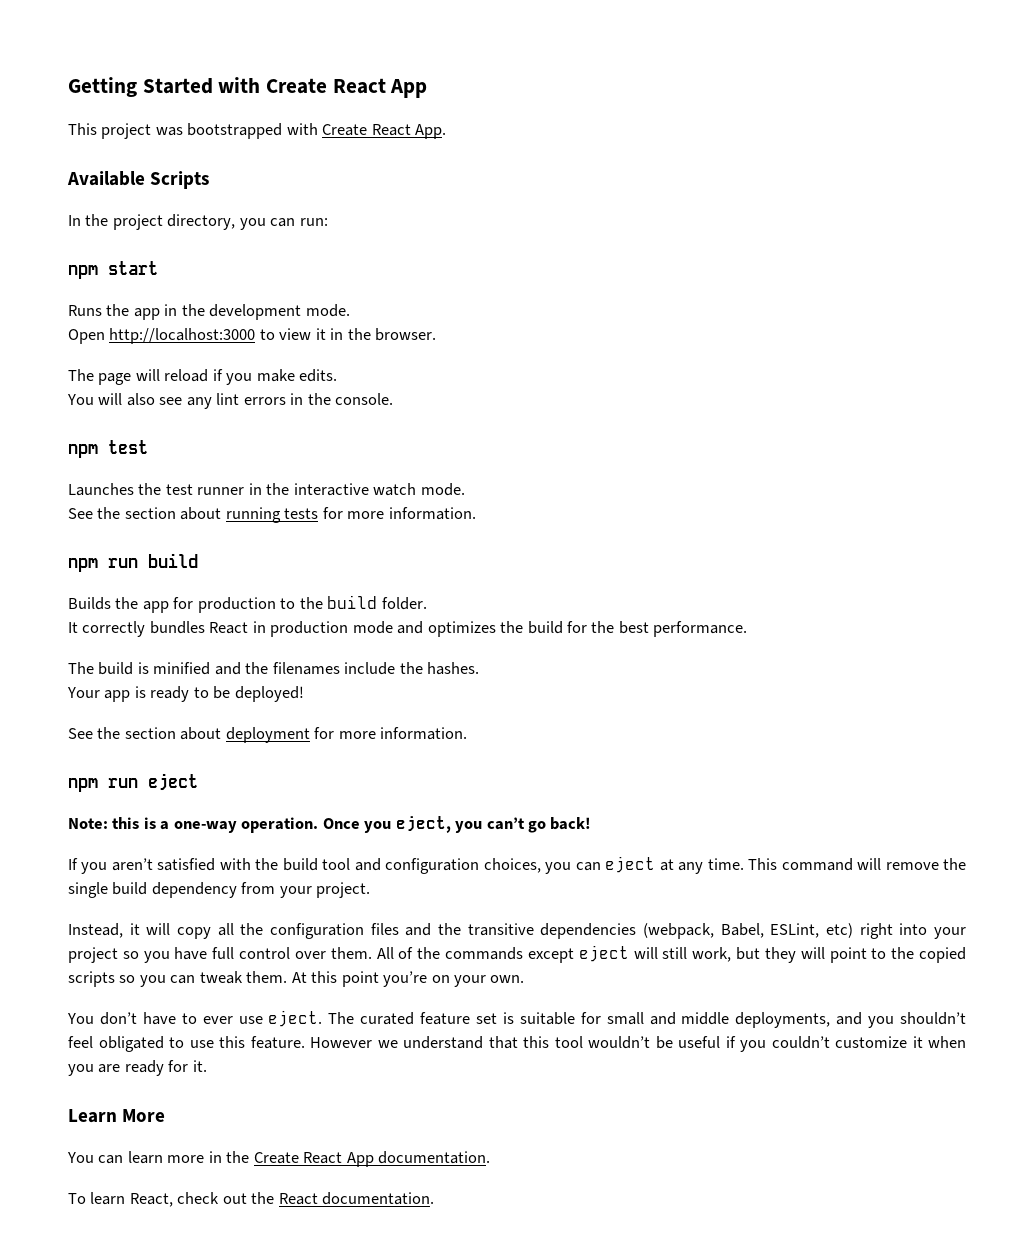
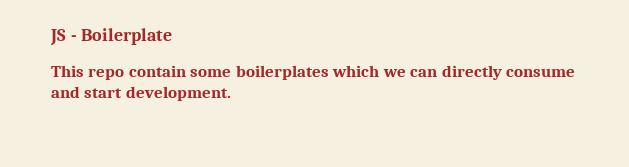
[68,77,428,98] [68,123,447,139] [67,171,210,189] [68,214,328,230] [68,261,158,279] [68,304,350,320] [68,328,437,344] [68,369,338,385] [67,393,394,409] [68,440,148,458] [68,483,465,496] [68,507,476,523] [68,553,198,572] [68,595,427,613] [68,621,748,637] [68,662,480,675] [67,686,304,702] [68,727,468,743] [68,773,198,792] [68,816,592,833] [68,856,967,874] [68,882,371,898] [68,923,966,939] [68,945,967,963] [68,971,525,987] [67,1010,966,1028] [68,1036,966,1052] [68,1060,207,1076] [68,1109,166,1123] [67,1151,491,1167] [68,1192,435,1207] Getting Started with Create React App // This project was bootstrapped with Create React App. // Available Scripts // In the project directory, you can run: // npm start // Runs the app in the development mode. // Open http://localhost:3000 to view it in the browser. // The page will reload if you make edits. // You will also see any lint errors in the console. // npm test // Launches the test runner in the interactive watch mode. // See the section about running tests for more information. // npm run build // Builds the app for production to the build folder. // It correctly bundles React in production mode and optimizes the build for the best performance. // The build is minified and the filenames include the hashes. // Your app is ready to be deployed! // See the section about deployment for more information. // npm run eject // Note: this is a one-way operation. Once you eject, you can’t go back! // If you aren’t satisfied with the build tool and configuration choices, you can eject at any time. This command will remove the single build dependency from your project. // Instead, it will copy all the configuration files and the transitive dependencies (webpack, Babel, ESLint, etc) right into your project so you have full control over them. All of the commands except eject will still work, but they will point to the copied scripts so you can tweak them. At this point you’re on your own. // You don’t have to ever use eject. The curated feature set is suitable for small and middle deployments, and you shouldn’t feel obligated to use this feature. However we understand that this tool wouldn’t be useful if you couldn’t customize it when you are ready for it. // Learn More // You can learn more in the Create React App documentation. // To learn React, check out the React documentation. -> [50,28,173,46] [51,65,576,80] [51,86,231,101] JS - Boilerplate // This repo contain some boilerplates which we can directly consume and start development.

